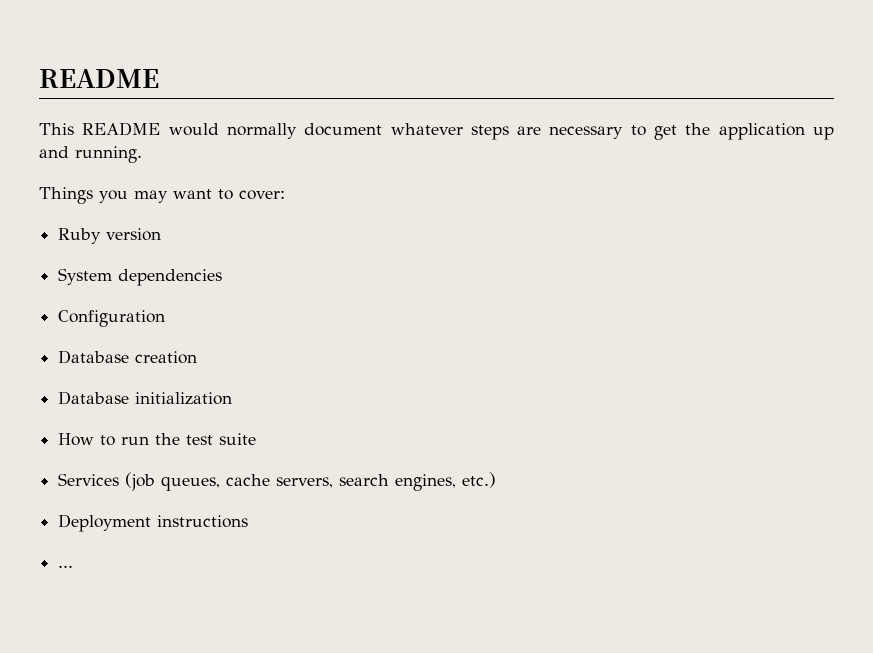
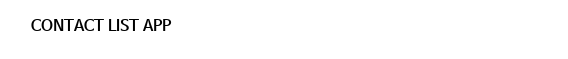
[39,69,159,88] [39,122,834,140] [39,146,142,163] [39,187,285,204] [58,228,162,244] [58,268,223,286] [58,310,166,327] [58,350,198,364] [58,391,233,405] [58,433,257,446] [58,472,497,491] [58,514,249,532] [58,565,74,568] README // This README would normally document whatever steps are necessary to get the application up and running. // Things you may want to cover: // Ruby version // System dependencies // Configuration // Database creation // Database initialization // How to run the test suite // Services (job queues, cache servers, search engines, etc.) // Deployment instructions // ... -> [31,19,173,31] CONTACT LIST APP

